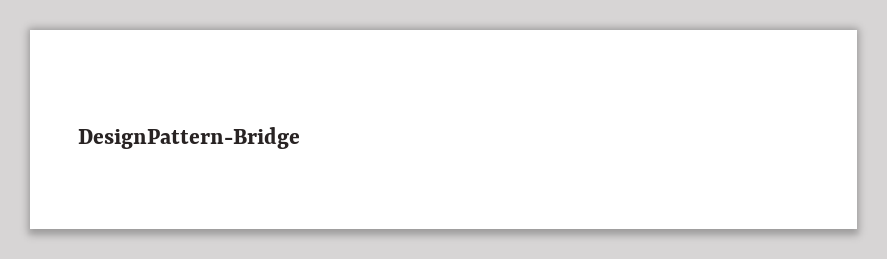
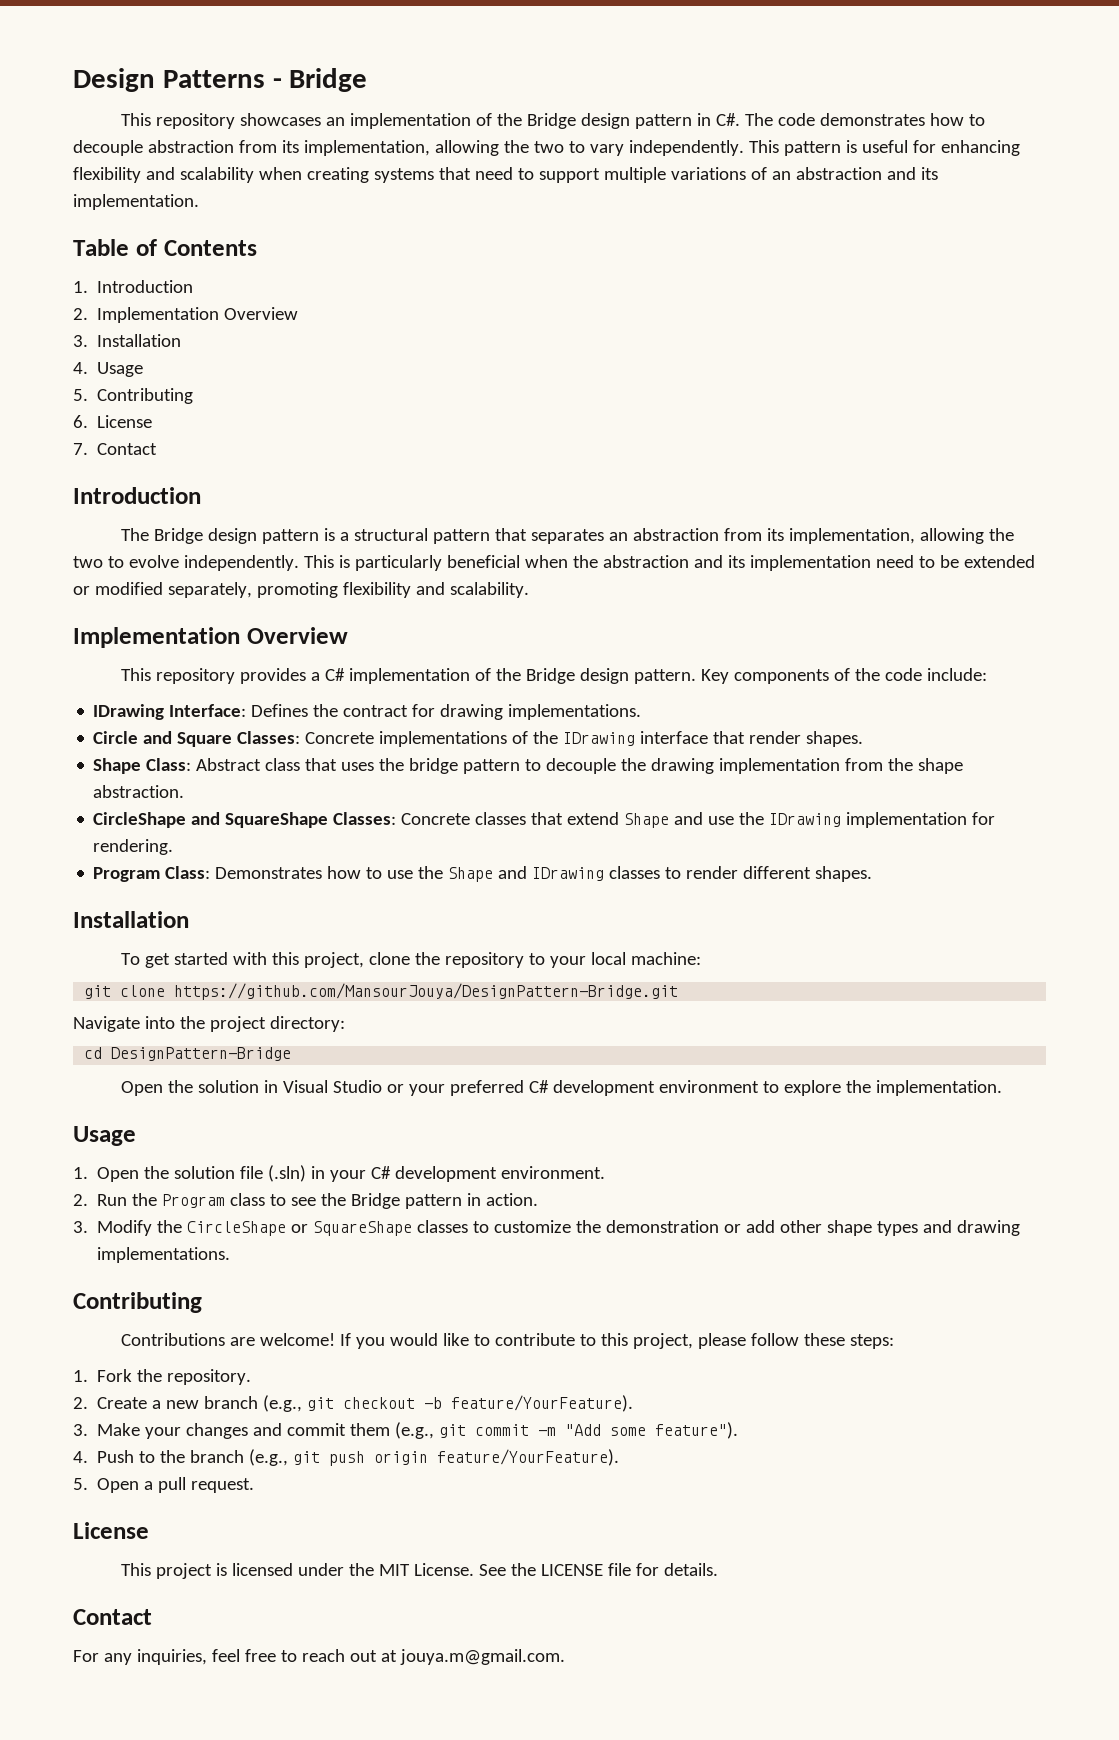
[78,127,300,149] DesignPattern-Bridge -> [73,68,368,92] [120,113,985,129] [73,140,1020,156] [73,167,938,183] [73,194,199,210] [73,239,257,256] [73,280,194,293] [73,307,299,323] [73,334,182,347] [73,362,144,377] [73,388,194,404] [73,415,153,428] [73,443,158,455] [73,487,201,504] [120,528,1014,544] [73,555,1035,571] [73,582,529,598] [73,627,348,648] [120,668,987,684] [93,704,642,720] [93,731,864,747] [93,758,964,774] [93,785,185,798] [93,812,996,828] [93,839,174,855] [93,866,873,882] [73,911,189,928] [120,952,701,968] [84,983,679,1000] [73,1016,345,1032] [84,1047,292,1061] [120,1080,1002,1096] [73,1126,136,1146] [73,1165,606,1182] [73,1193,539,1209] [73,1220,1021,1236] [97,1247,231,1263] [73,1292,202,1313] [120,1333,894,1349] [73,1369,252,1385] [73,1395,634,1412] [73,1422,739,1439] [73,1449,620,1466] [73,1477,255,1493] [73,1522,149,1539] [120,1563,718,1579] [73,1609,152,1625] [73,1649,565,1665] Design Patterns - Bridge // This repository showcases an implementation of the Bridge design pattern in C#. The code demonstrates how to decouple abstraction from its implementation, allowing the two to vary independently. This pattern is useful for enhancing flexibility and scalability when creating systems that need to support multiple variations of an abstraction and its implementation. // Table of Contents // 1. Introduction // 2. Implementation Overview // 3. Installation // 4. Usage // 5. Contributing // 6. License // 7. Contact // Introduction // The Bridge design pattern is a structural pattern that separates an abstraction from its implementation, allowing the two to evolve independently. This is particularly beneficial when the abstraction and its implementation need to be extended or modified separately, promoting flexibility and scalability. // Implementation Overview // This repository provides a C# implementation of the Bridge design pattern. Key components of the code include: // IDrawing Interface: Defines the contract for drawing implementations. // Circle and Square Classes: Concrete implementations of the IDrawing interface that render shapes. // Shape Class: Abstract class that uses the bridge pattern to decouple the drawing implementation from the shape abstraction. // CircleShape and SquareShape Classes: Concrete classes that extend Shape and use the IDrawing implementation for rendering. // Program Class: Demonstrates how to use the Shape and IDrawing classes to render different shapes. // Installation // To get started with this project, clone the repository to your local machine: // git clone https://github.com/MansourJouya/DesignPattern-Bridge.git // Navigate into the project directory: // cd DesignPattern-Bridge // Open the solution in Visual Studio or your preferred C# development environment to explore the implementation. // Usage // 1. Open the solution file (.sln) in your C# development environment. // 2. Run the Program class to see the Bridge pattern in action. // 3. Modify the CircleShape or SquareShape classes to customize the demonstration or add other shape types and drawing implementations. // Contributing // Contributions are welcome! If you would like to contribute to this project, please follow these steps: // 1. Fork the repository. // 2. Create a new branch (e.g., git checkout -b feature/YourFeature). // 3. Make your changes and commit them (e.g., git commit -m "Add some feature"). // 4. Push to the branch (e.g., git push origin feature/YourFeature). // 5. Open a pull request. // License // This project is licensed under the MIT License. See the LICENSE file for details. // Contact // For any inquiries, feel free to reach out at jouya.m@gmail.com.

